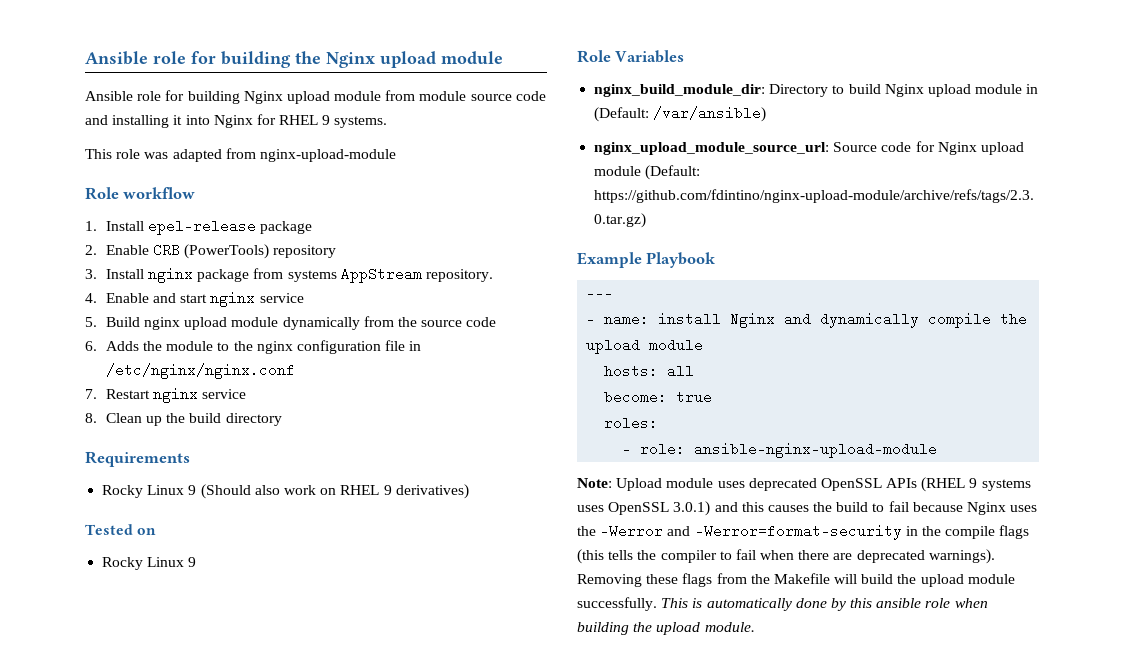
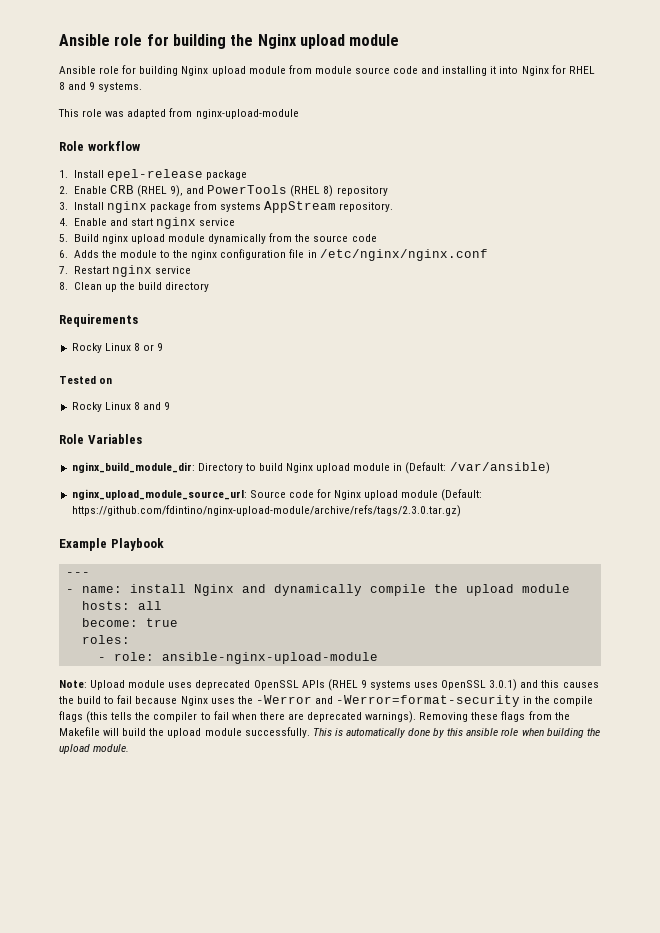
(319, 120) none -> [59,82,87,90] 8 and
[184,244,270,259] (PowerTools) -> [136,185,334,197] (RHEL 9), and PowerTools (RHEL 8)
[188,484,469,499] 9 (Should also work on RHEL 9 derivatives) -> [133,343,164,351] 8 or 9
(185, 562) none -> [133,402,161,410] 8 and

